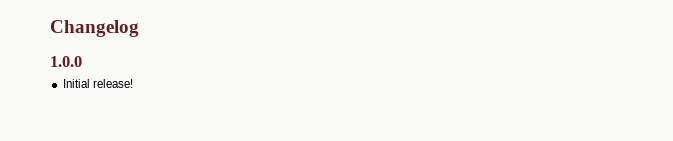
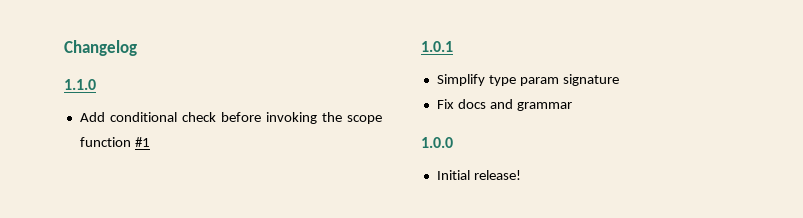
(139, 28) none -> [64,79,96,90] [79,112,382,124] [79,137,150,147] [421,41,453,52] [436,74,619,86] [436,99,572,111] // 1.1.0 // Add conditional check before invoking the scope function #1 // 1.0.1 // Simplify type param signature // Fix docs and grammar

